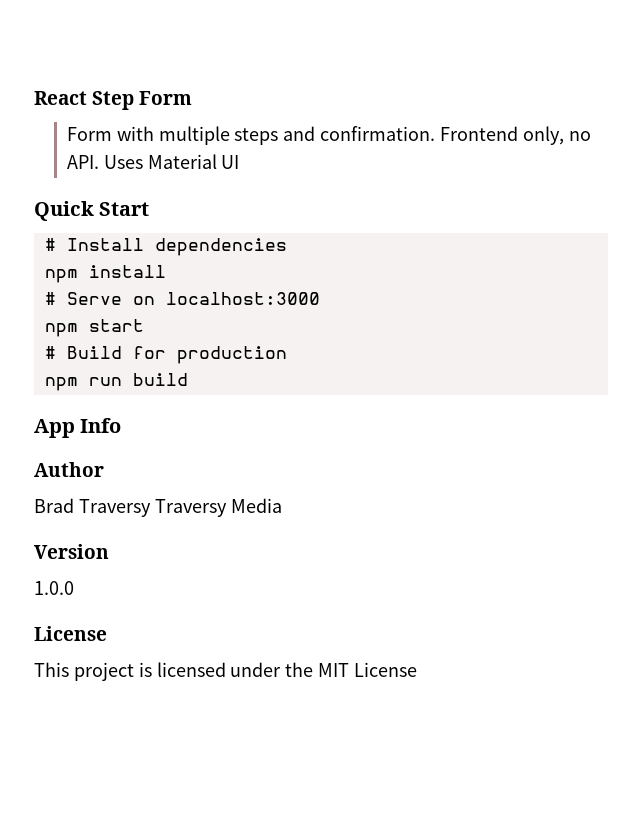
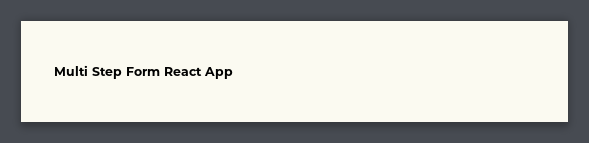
[34,91,87,105] React -> [54,65,88,76] Multi
[66,126,591,145] [66,154,240,169] [34,201,150,221] [44,238,287,256] [44,265,166,283] [44,292,320,305] [44,319,144,337] [44,346,287,364] [44,373,188,391] [34,418,122,438] [34,462,104,477] [34,498,282,517] [34,544,109,559] [34,581,74,595] [34,626,107,641] [34,662,418,681] // Form with multiple steps and confirmation. Frontend only, no API. Uses Material UI // Quick Start // # Install dependencies // npm install // # Serve on localhost:3000 // npm start // # Build for production // npm run build // App Info // Author // Brad Traversy Traversy Media // Version // 1.0.0 // License // This project is licensed under the MIT License -> [164,67,233,79] React App

